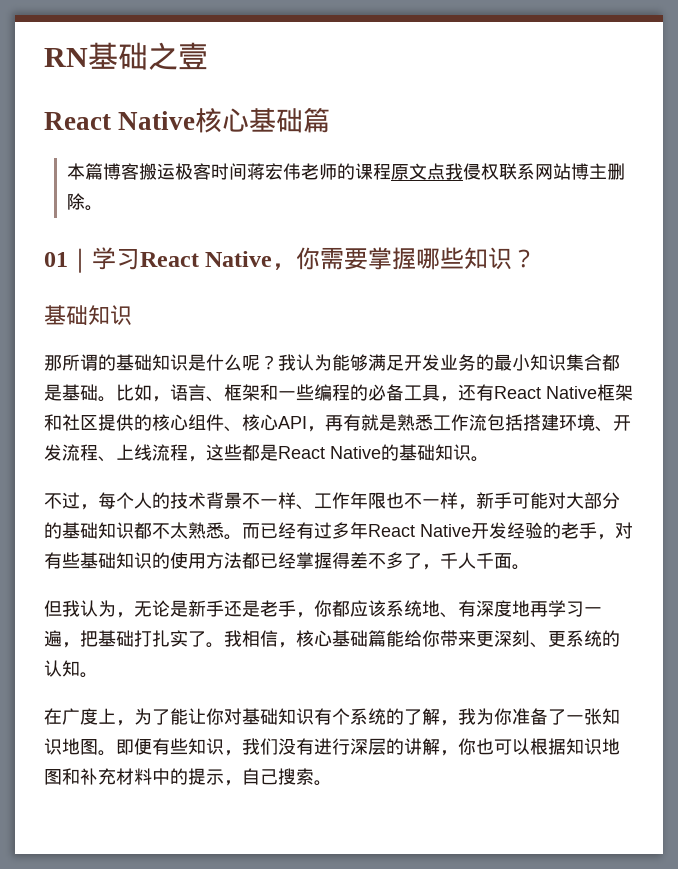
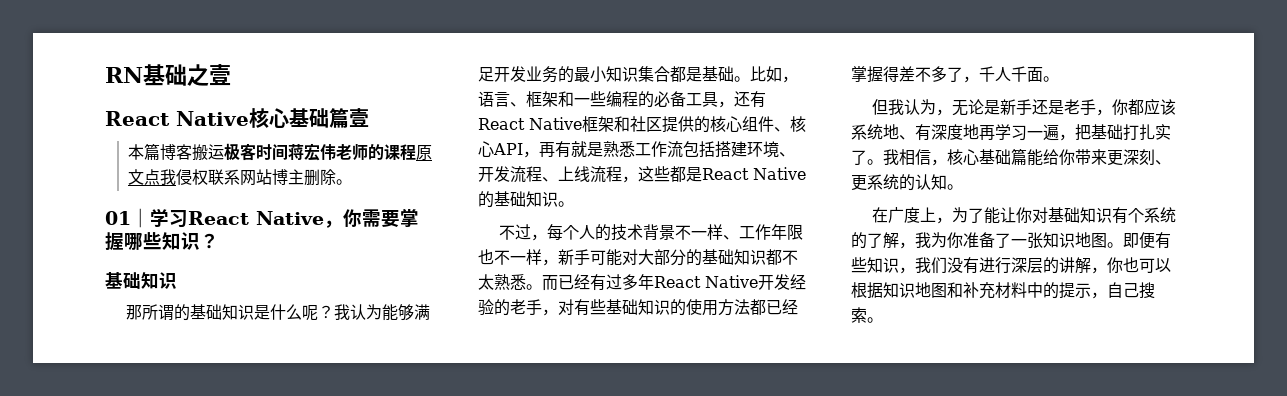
(331, 120) none -> [349,108,369,127] 壹

